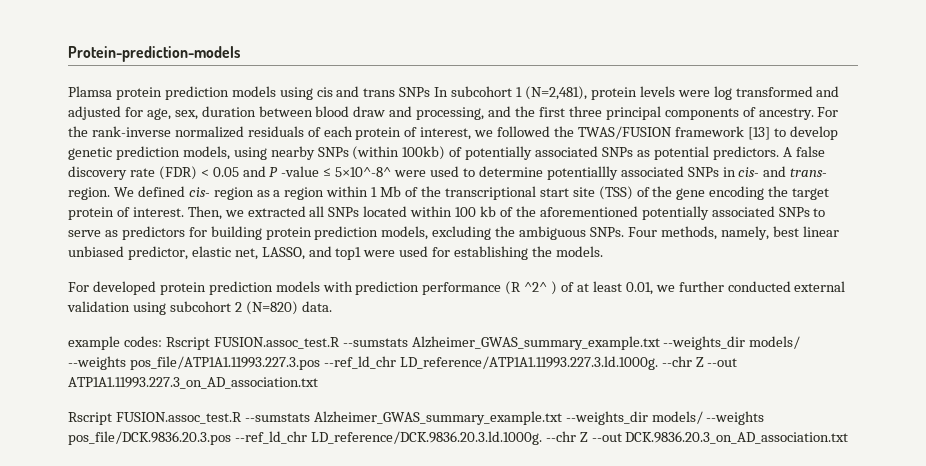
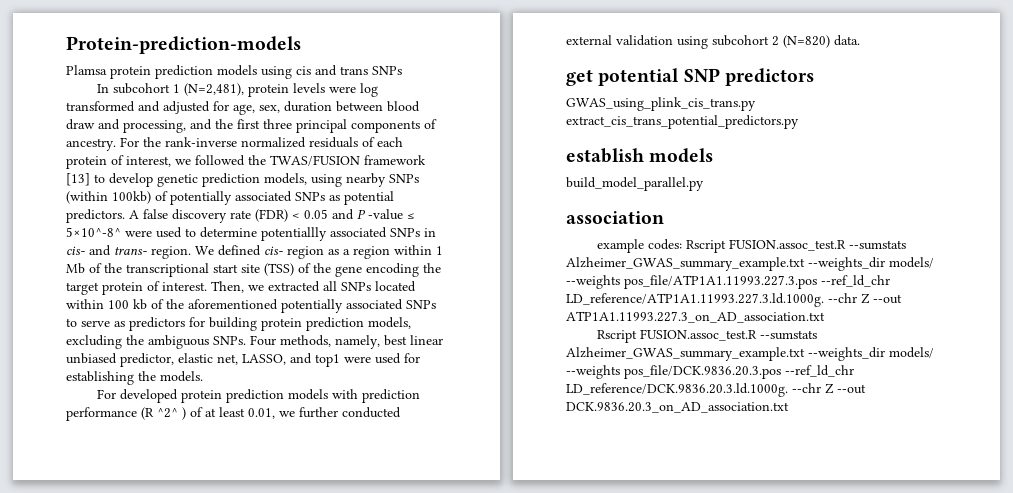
(431, 92) none -> (402, 70) //
(332, 306) none -> [566,68,814,86] [566,97,756,111] [566,115,799,129] [566,148,714,163] [566,177,704,191] [566,211,664,224] // get potential SNP predictors // GWAS_using_plink_cis_trans.py extract_cis_trans_potential_predictors.py // establish models // build_model_parallel.py // association

